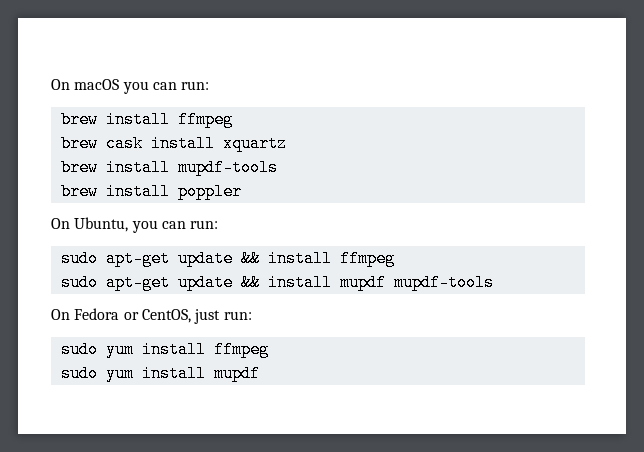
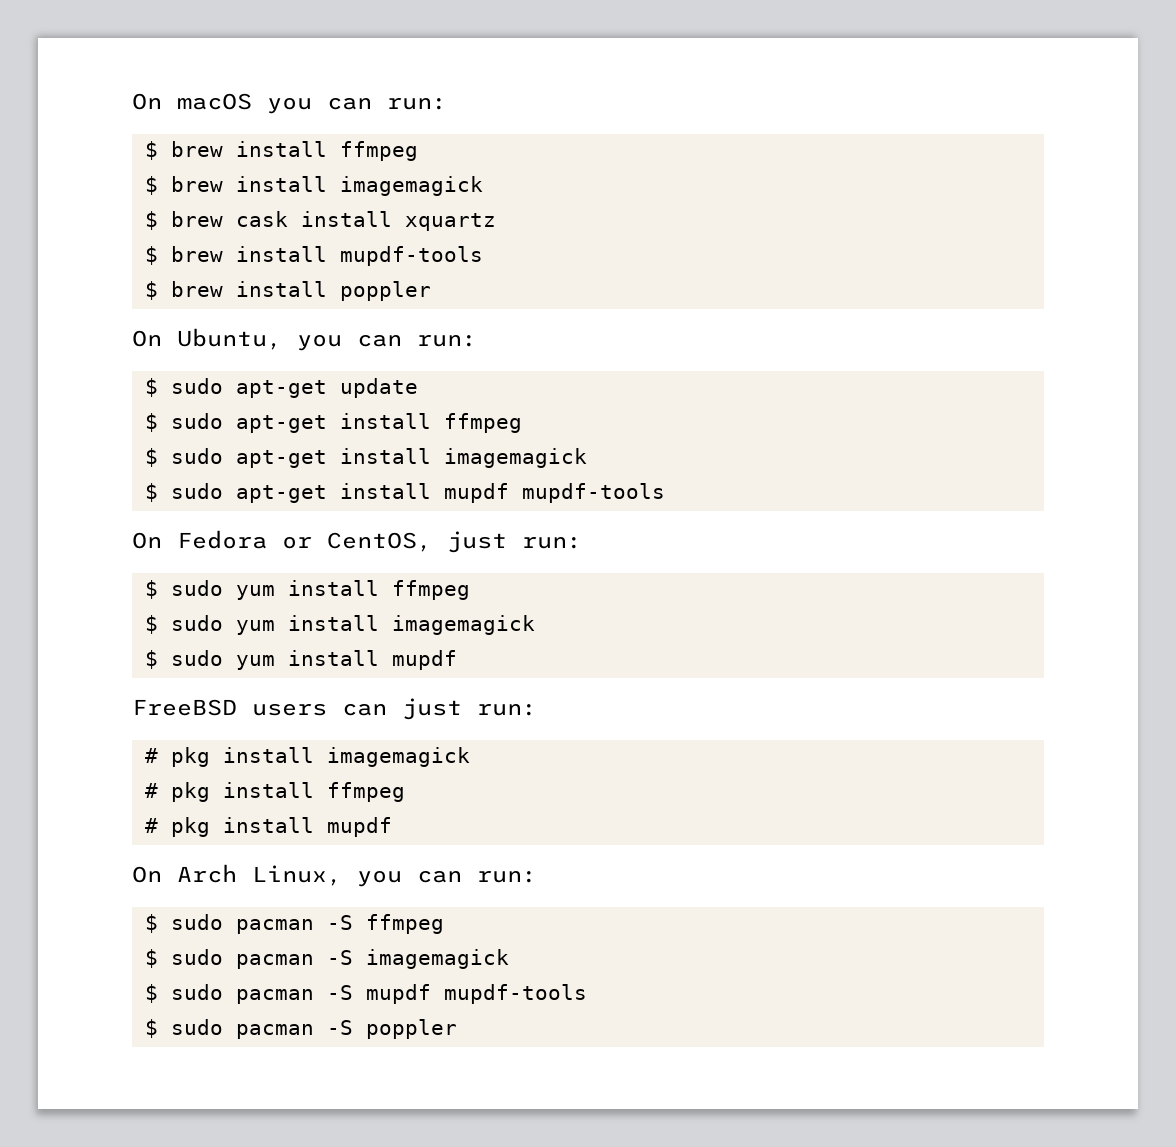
(210, 85) none -> [144,141,158,160] $
(233, 119) none -> [144,176,483,196] [144,211,158,230] $ brew install imagemagick // $
(287, 143) none -> [144,246,158,265] $
(278, 167) none -> [144,281,158,300] $
[60,250,395,267] [60,274,260,291] sudo apt-get update && install ffmpeg // sudo apt-get update && -> [144,378,418,398] [144,413,522,433] [144,448,587,468] [144,483,327,503] $ sudo apt-get update // $ sudo apt-get install ffmpeg // $ sudo apt-get install imagemagick // $ sudo apt-get
(252, 315) none -> [144,580,158,599] $
[60,365,260,382] sudo yum install mupdf -> [144,615,535,635] [144,650,457,670] [132,698,537,720] [144,747,470,767] [144,782,405,802] [144,817,392,837] [132,864,537,887] [144,914,444,934] [144,949,509,969] [144,984,587,1004] [144,1019,457,1039] $ sudo yum install imagemagick // $ sudo yum install mupdf // FreeBSD users can just run: // # pkg install imagemagick // # pkg install ffmpeg // # pkg install mupdf // On Arch Linux, you can run: // $ sudo pacman -S ffmpeg // $ sudo pacman -S imagemagick // $ sudo pacman -S mupdf mupdf-tools // $ sudo pacman -S poppler

